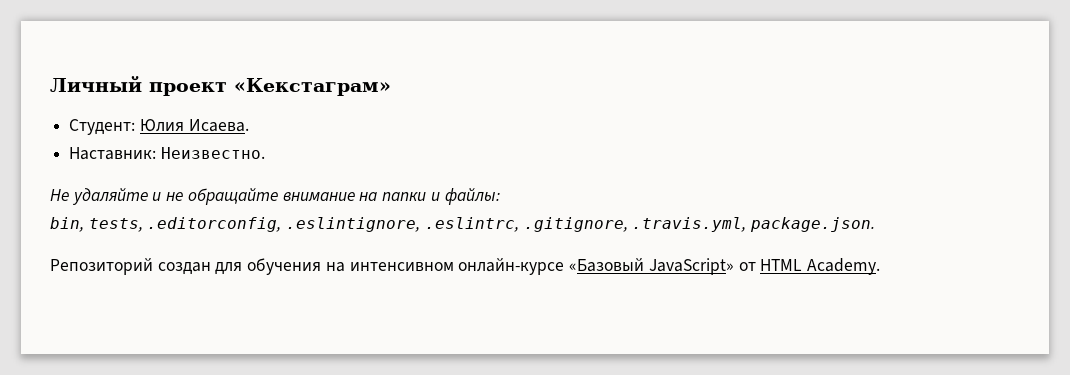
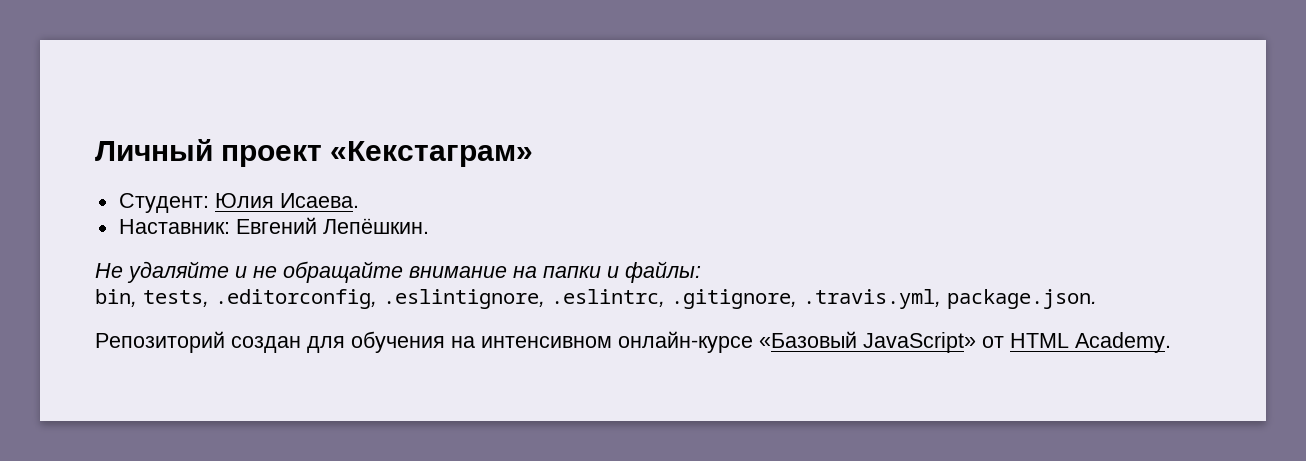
[160,147,265,159] Неизвестно. -> [235,217,429,234] Евгений Лепёшкин.

